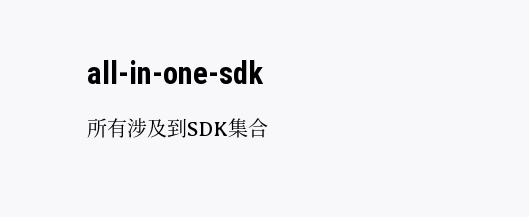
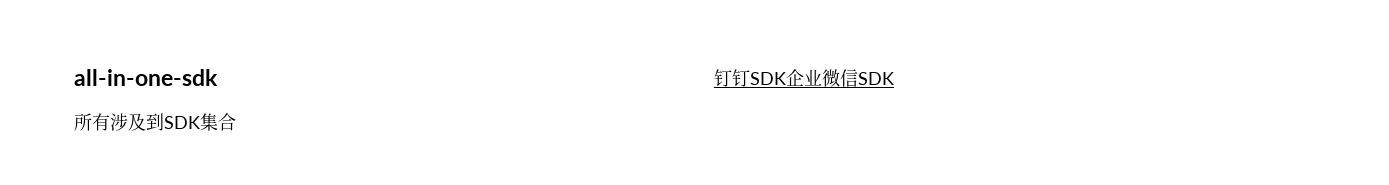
(268, 128) none -> [714,69,894,87] // 钉钉SDK企业微信SDK

